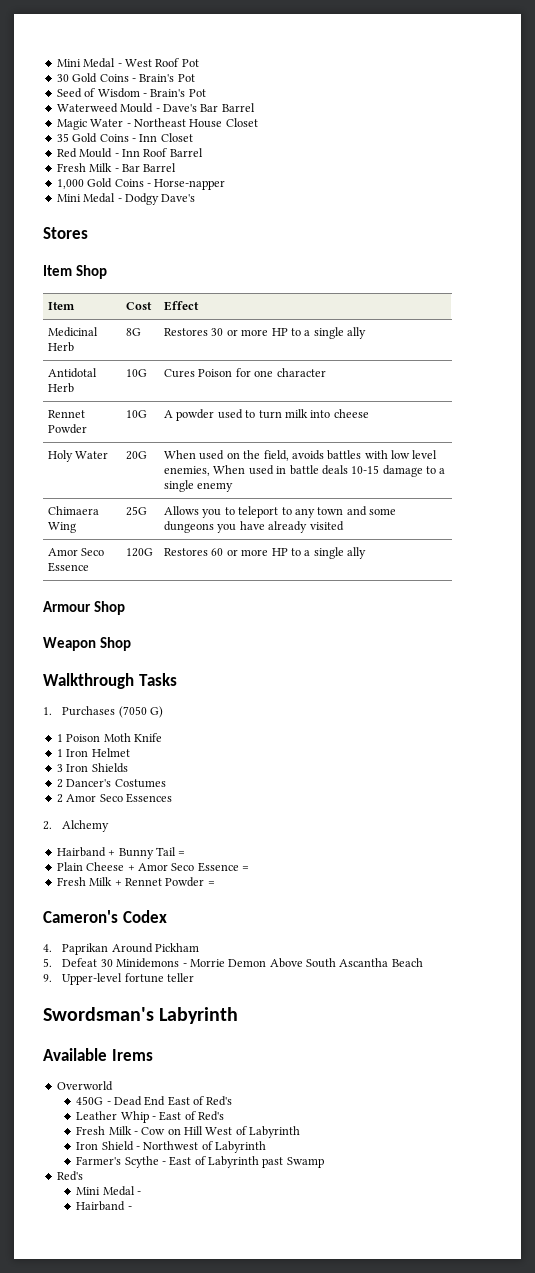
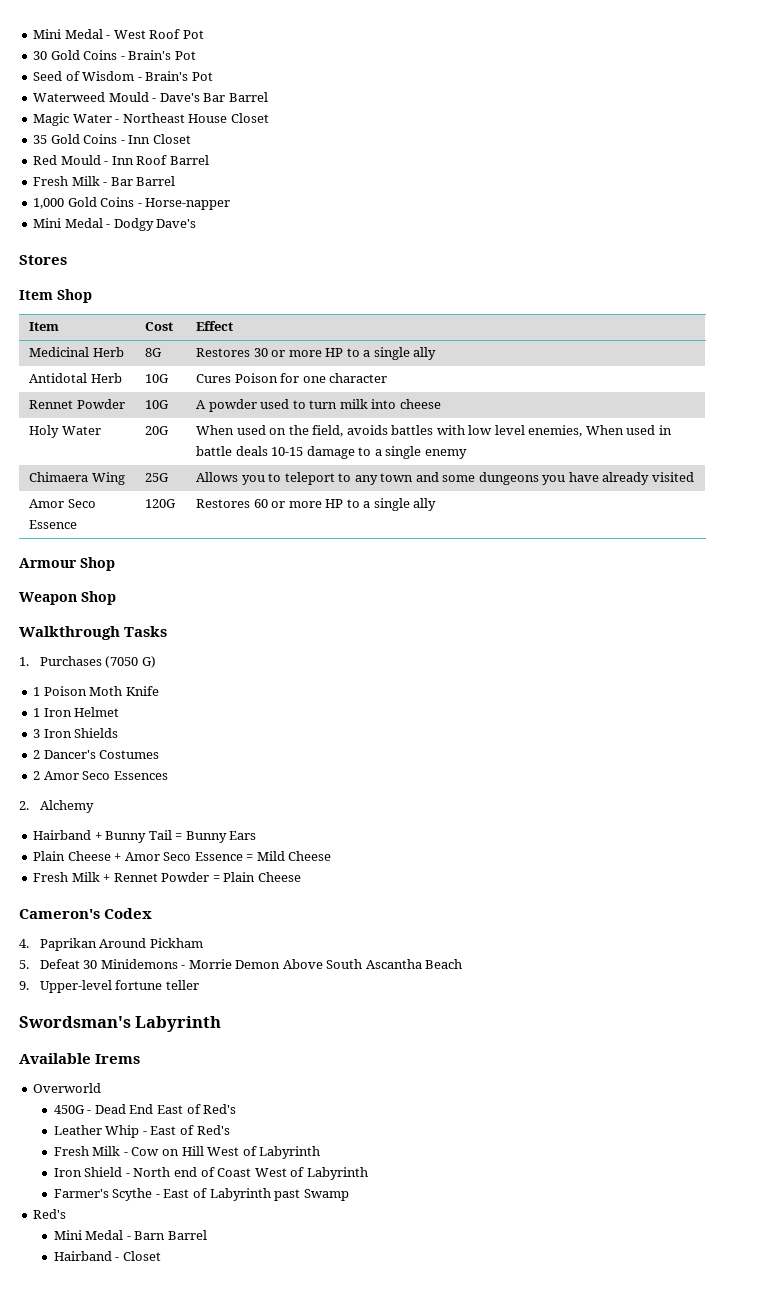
(186, 853) none -> [185,831,257,843] Bunny Ears
(249, 868) none -> [256,851,332,861] Mild Cheese
(215, 883) none -> [223,872,301,882] Plain Cheese
[143,1141,199,1150] Northwest -> [133,1167,287,1177] North end of Coast West
(141, 1193) none -> [134,1230,207,1240] Barn Barrel
(132, 1208) none -> [122,1251,161,1261] Closet

